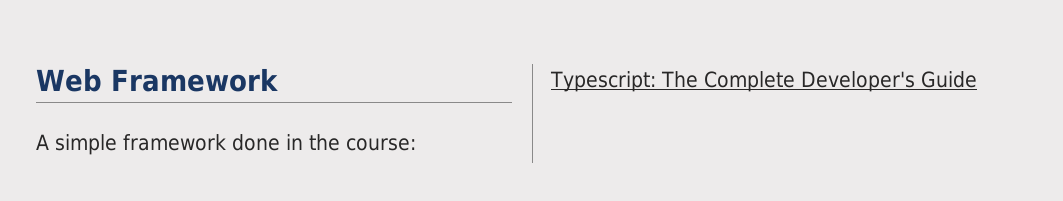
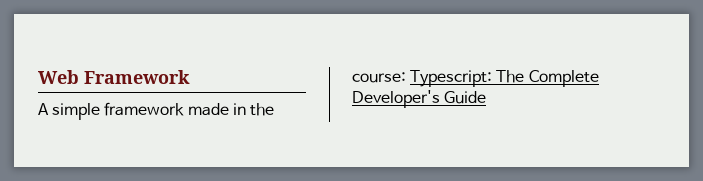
[232,134,280,151] done -> [187,103,229,116] made

